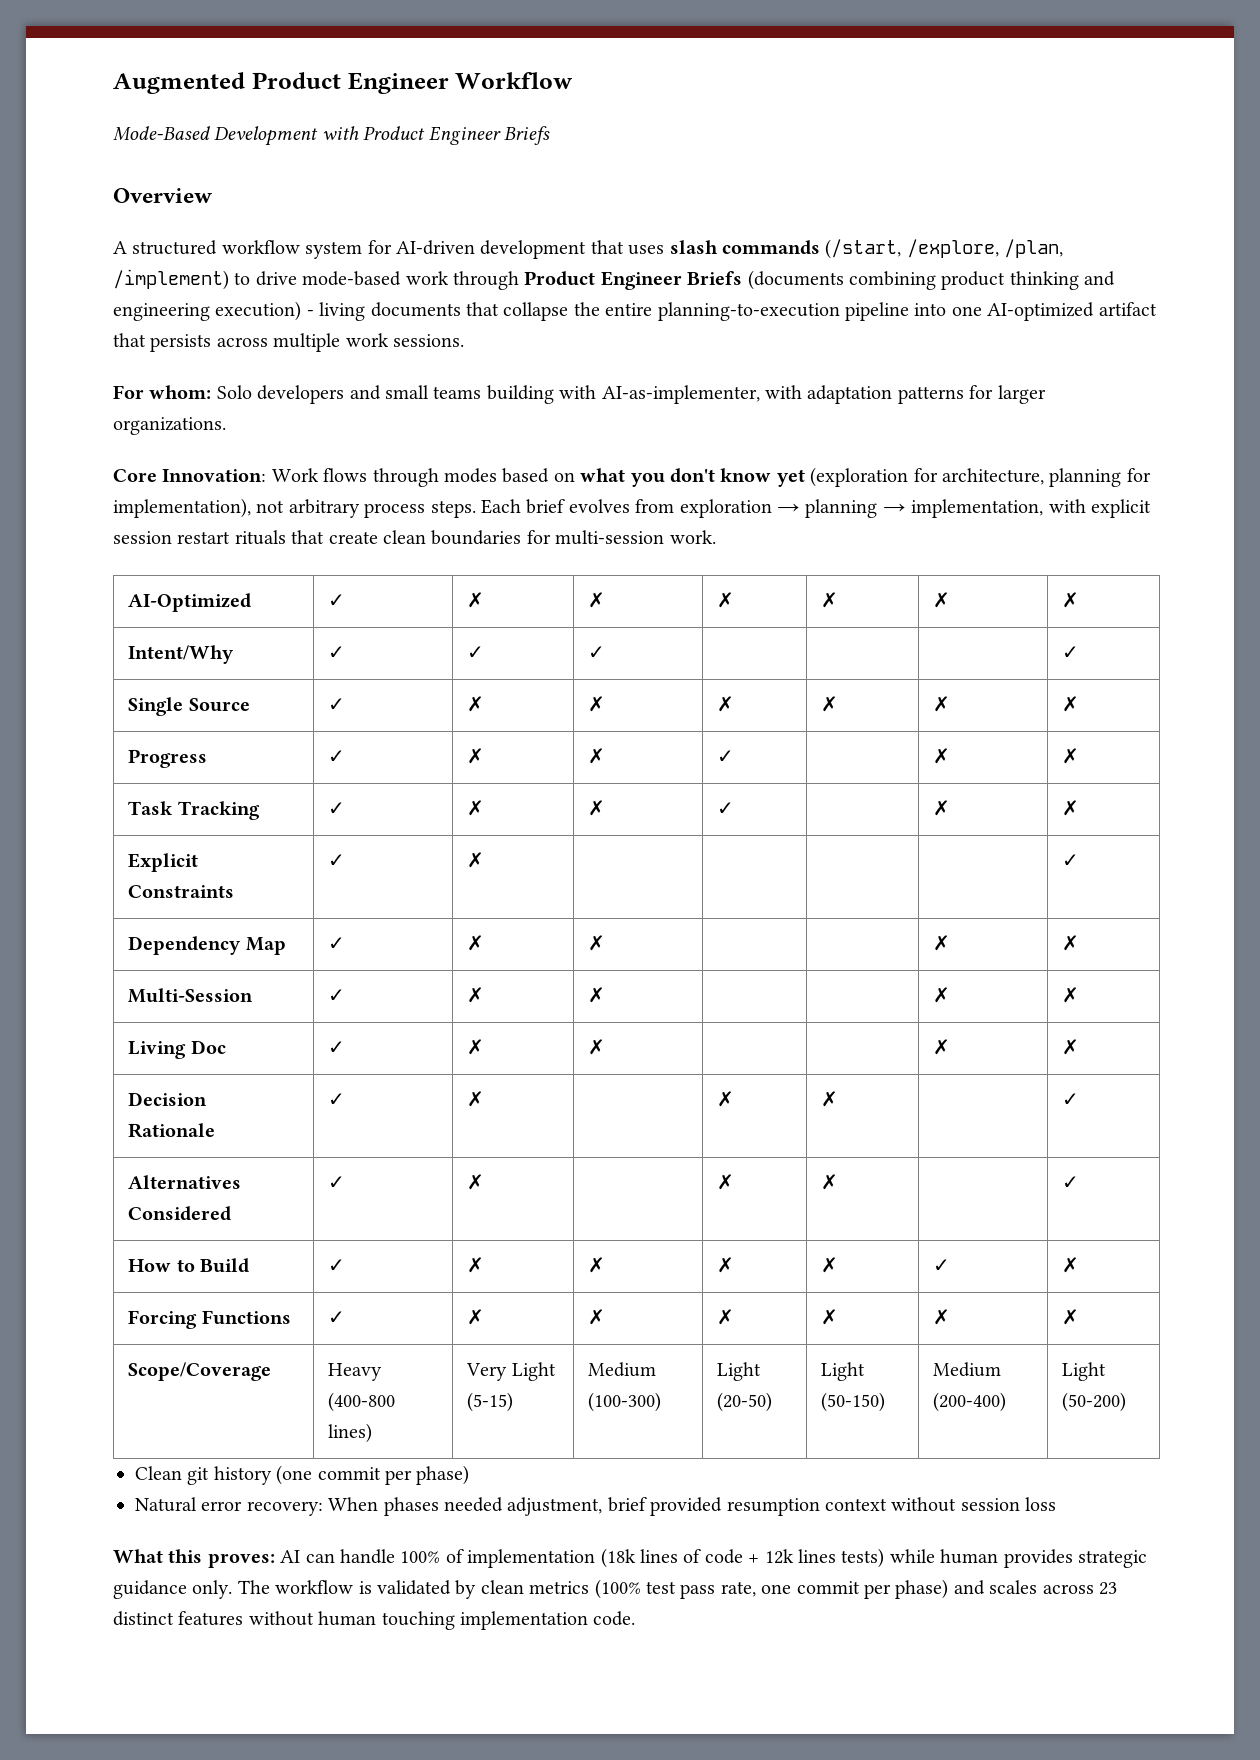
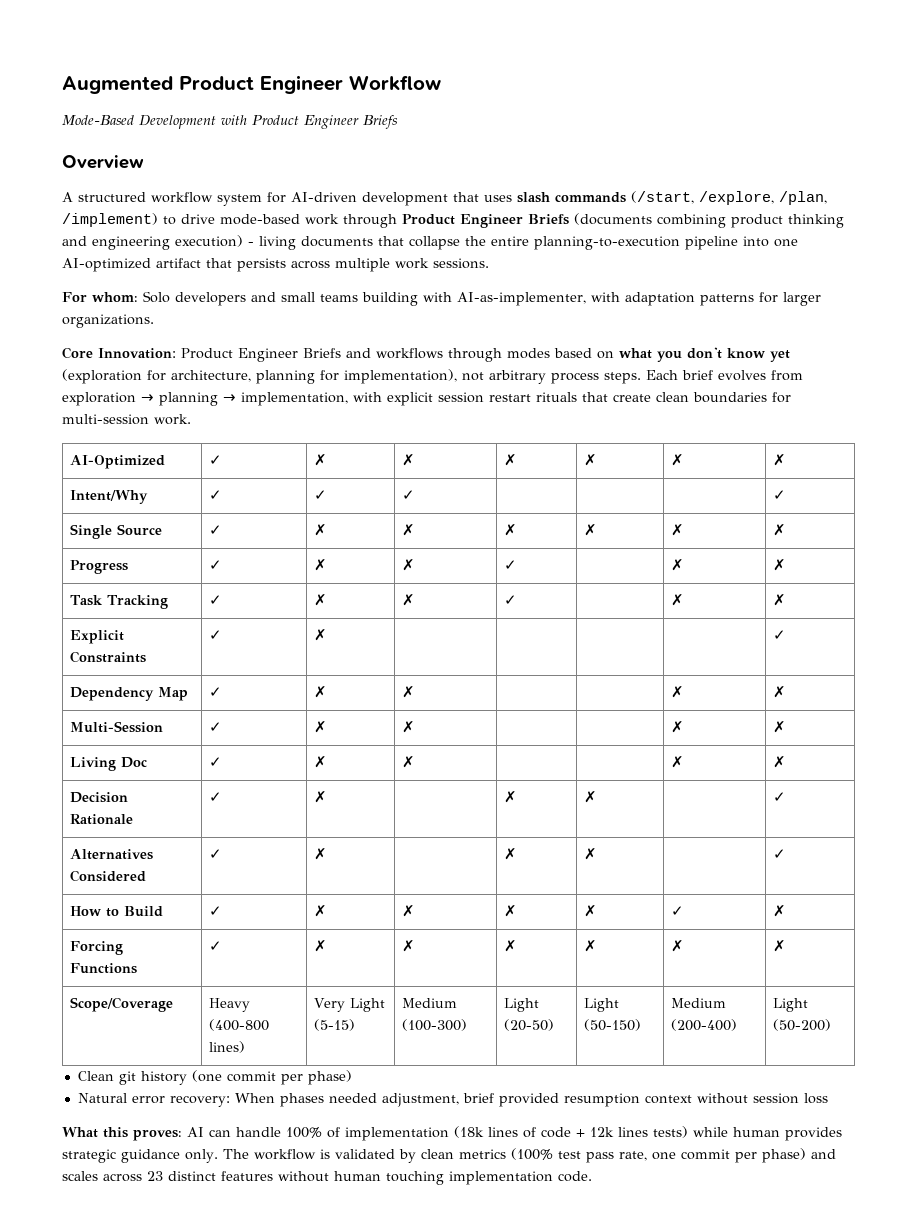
[271,468,368,482] Work flows -> [181,348,443,362] Product Engineer Briefs and workflows

